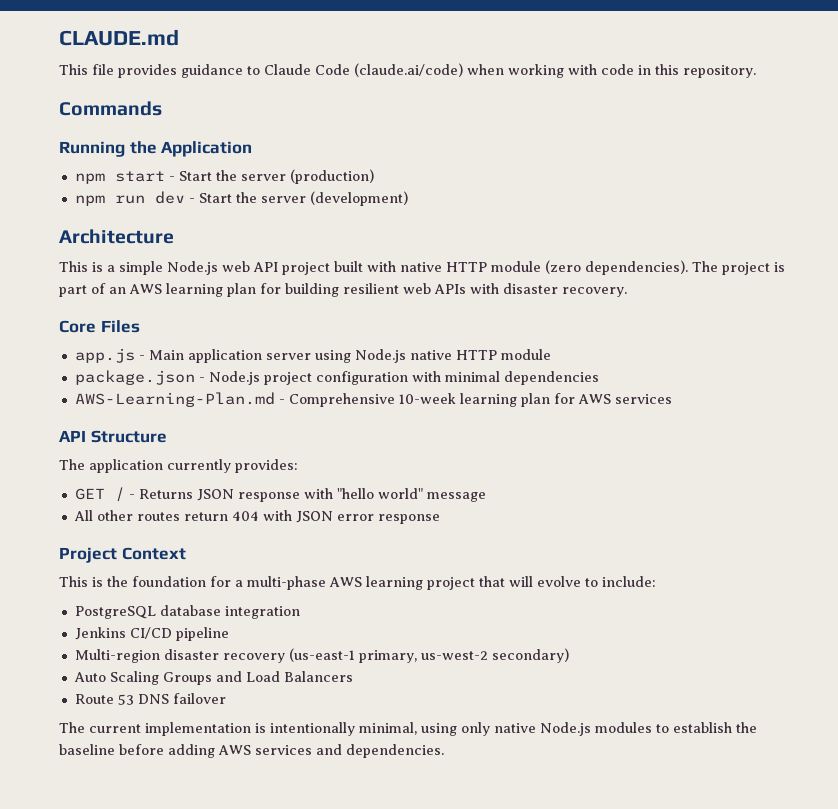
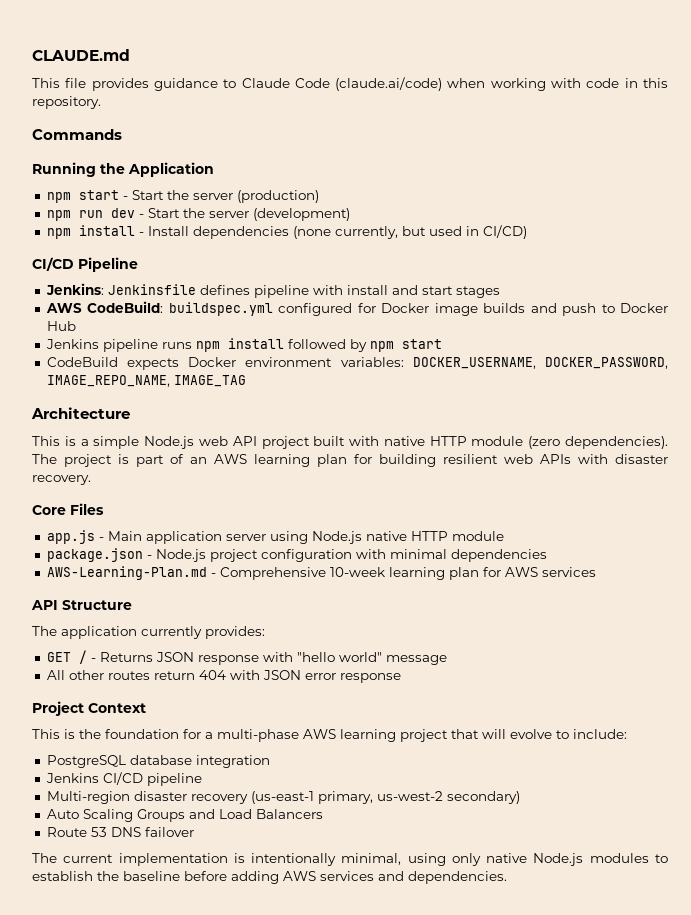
(408, 198) none -> [46,225,527,239] [32,257,138,272] [45,283,500,298] [45,301,668,316] [46,321,76,331] [45,338,442,352] [46,357,668,370] [46,375,246,387] // npm install - Install dependencies (none currently, but used in CI/CD) // CI/CD Pipeline // Jenkins: Jenkinsfile defines pipeline with install and start stages // AWS CodeBuild: buildspec.yml configured for Docker image builds and push to Docker Hub // Jenkins pipeline runs npm install followed by npm start // CodeBuild expects Docker environment variables: DOCKER_USERNAME, DOCKER_PASSWORD, IMAGE_REPO_NAME, IMAGE_TAG

